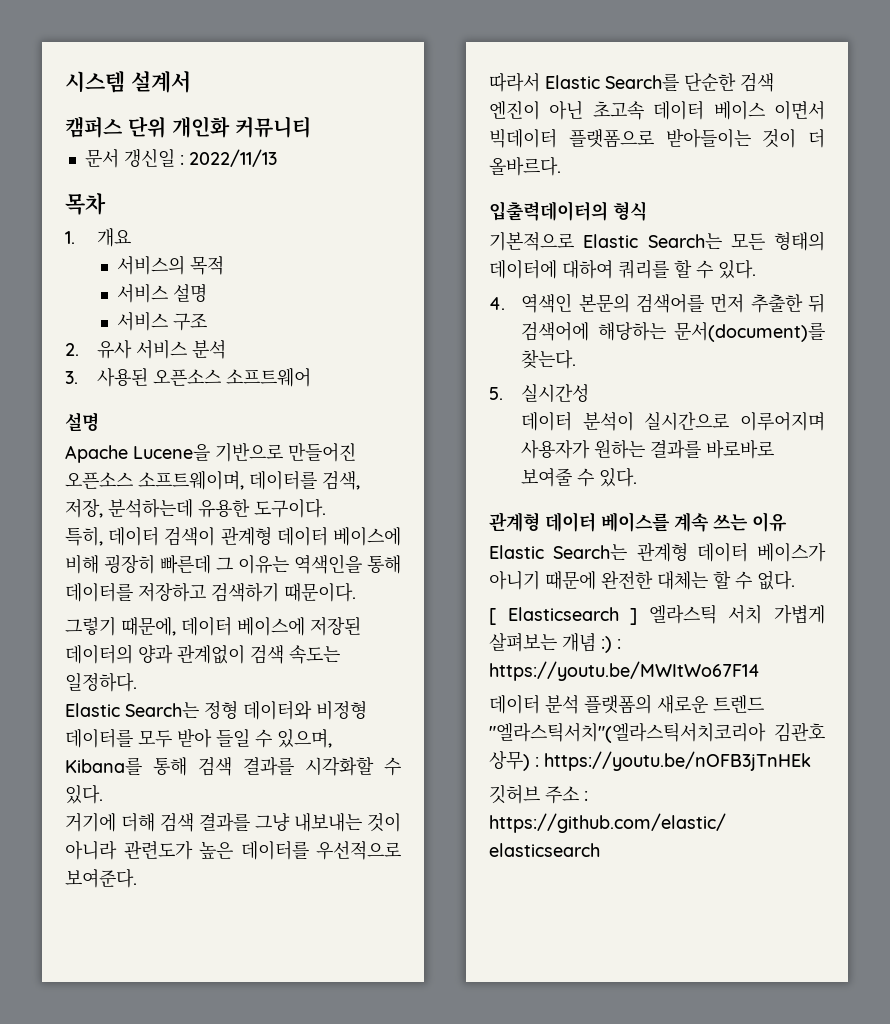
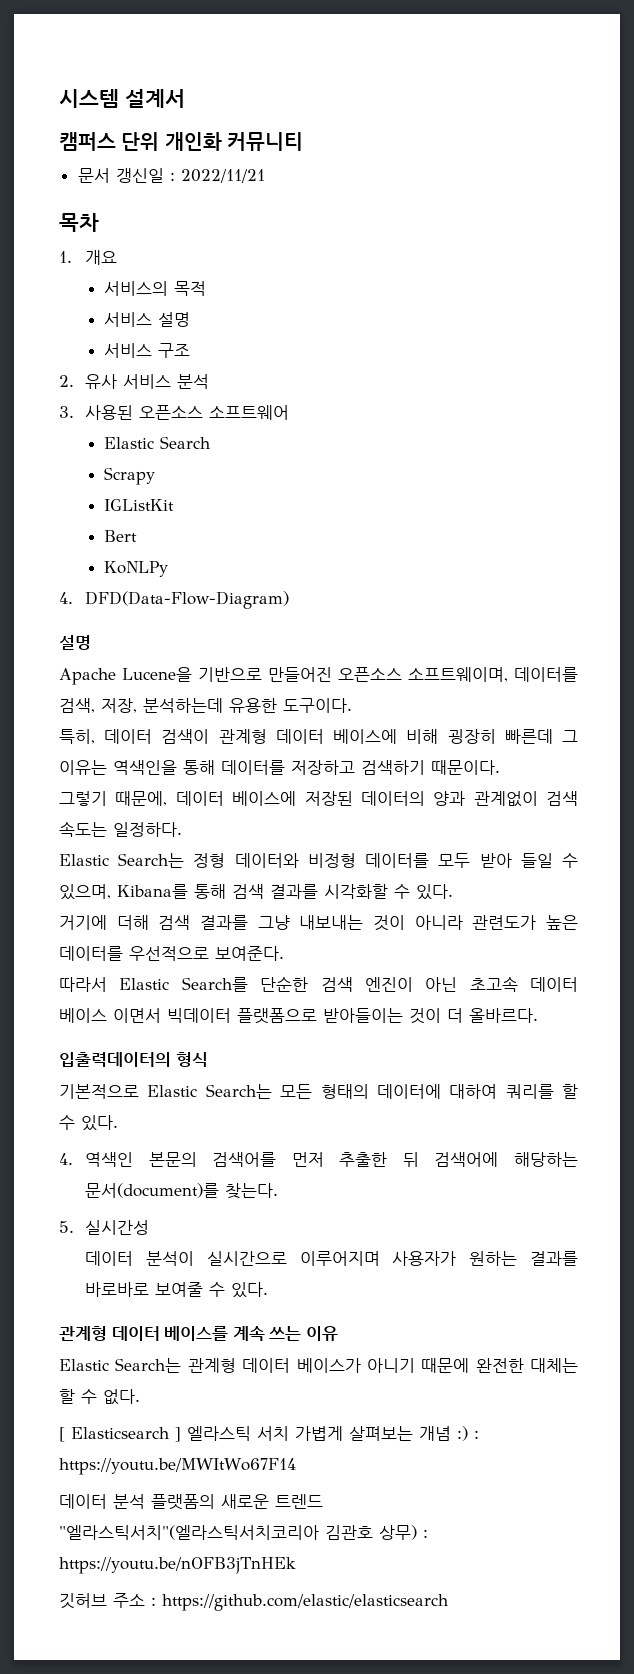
[188,149,277,167] 2022/11/13 -> [180,169,265,183] 2022/11/21
(312, 377) none -> [103,436,210,449] [103,467,155,485] [103,499,174,511] [103,530,137,542] [103,561,168,577] [59,591,290,609] // Elastic Search // Scrapy // IGListKit // Bert // KoNLPy // 4. DFD(Data-Flow-Diagram)

